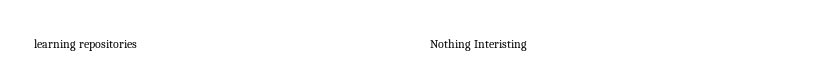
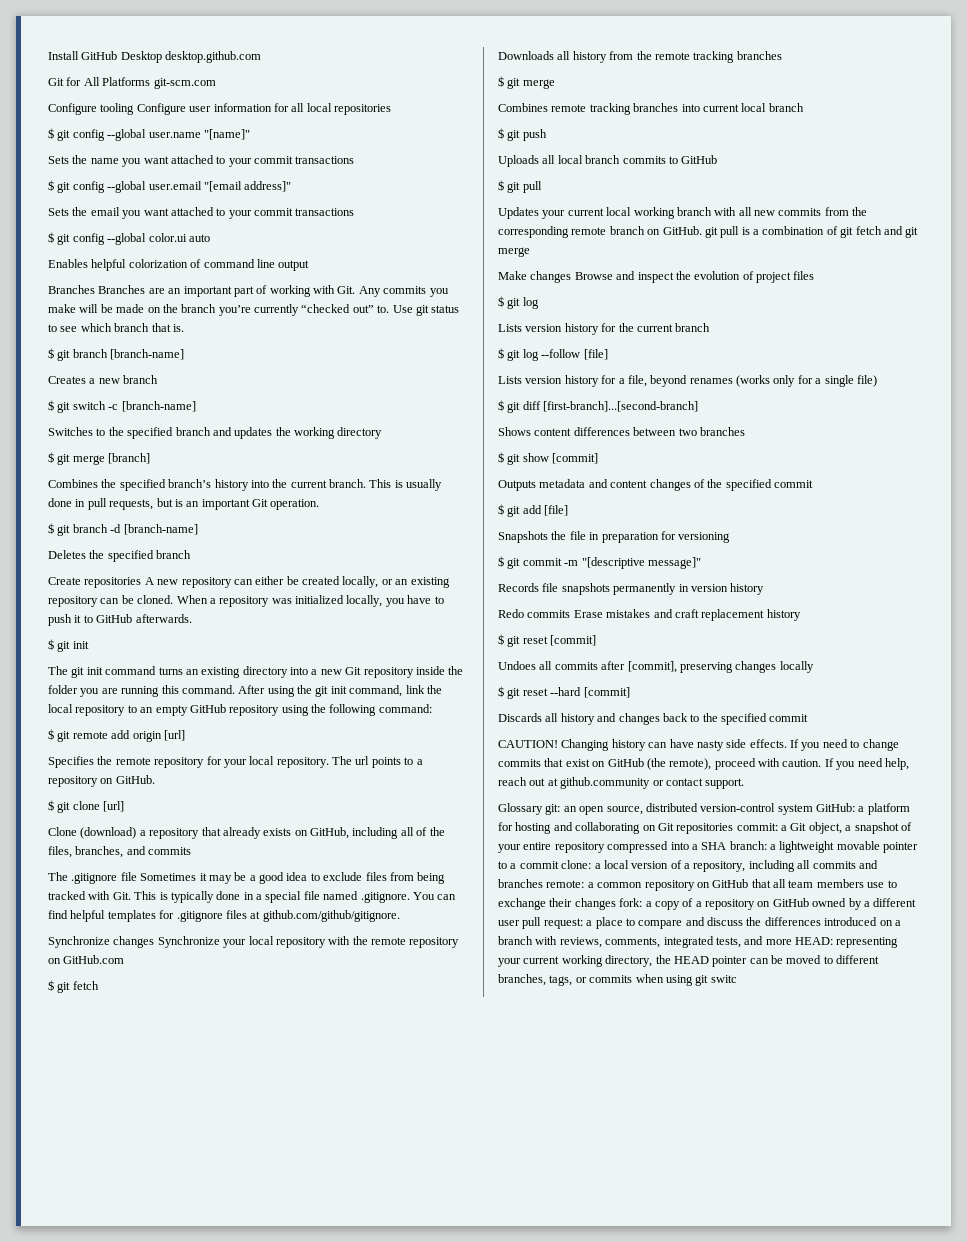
[34,39,138,51] [430,39,528,51] learning repositories // Nothing Interisting -> [48,51,262,63] [48,77,216,89] [48,103,391,115] [48,128,250,141] [48,155,355,167] [48,180,292,193] [48,207,355,219] [48,232,210,245] [48,259,310,271] [48,285,449,297] [48,304,460,316] [48,323,184,332] [48,348,185,361] [48,375,159,384] [48,400,196,413] [48,427,383,439] [48,452,151,465] [48,479,443,491] [48,498,320,510] [48,523,198,536] [48,550,192,562] [48,576,450,588] [48,595,444,607] [48,614,192,626] [48,639,89,652] [48,666,464,678] [48,685,442,697] [48,704,432,716] [48,729,185,742] [48,756,423,768] [48,775,155,787] [48,800,125,813] [48,827,445,839] [48,846,192,858] [48,872,446,884] [48,891,457,903] [48,910,400,922] [48,936,460,948] [48,955,125,964] [48,980,99,993] [498,51,782,63] [498,76,555,89] [498,103,804,115] [498,128,547,141] [498,155,718,167] [498,180,542,193] [498,207,868,219] [498,226,919,238] [498,247,530,257] [498,271,815,283] [498,296,539,309] [498,323,711,335] [498,348,608,361] [498,375,877,387] [498,400,699,413] [498,427,745,436] [498,452,599,465] [498,479,813,491] [498,504,569,517] [498,531,731,543] [498,556,701,569] [498,583,765,595] [498,609,801,621] [498,634,597,647] [498,661,814,673] [498,686,630,699] [498,713,809,725] [498,739,899,751] [498,758,909,770] [498,777,745,789] [498,803,910,815] [498,822,912,834] [498,841,919,853] [498,860,878,872] [498,879,897,891] [498,898,917,910] [498,917,901,929] [498,936,899,948] [498,955,880,967] [498,974,737,986] Install GitHub Desktop desktop.github.com // Git for All Platforms git-scm.com // Configure tooling Configure user information for all local repositories // $ git config --global user.name "[name]" // Sets the name you want attached to your commit transactions // $ git config --global user.email "[email address]" // Sets the email you want attached to your commit transactions // $ git config --global color.ui auto // Enables helpful colorization of command line output // Branches Branches are an important part of working with Git. Any commits you make will be made on the branch you’re currently “checked out” to. Use git status to see which branch that is. // $ git branch [branch-name] // Creates a new branch // $ git switch -c [branch-name] // Switches to the specified branch and updates the working directory // $ git merge [branch] // Combines the specified branch’s history into the current branch. This is usually done in pull requests, but is an important Git operation. // $ git branch -d [branch-name] // Deletes the specified branch // Create repositories A new repository can either be created locally, or an existing repository can be cloned. When a repository was initialized locally, you have to push it to GitHub afterwards. // $ git init // The git init command turns an existing directory into a new Git repository inside the folder you are running this command. After using the git init command, link the local repository to an empty GitHub repository using the following command: // $ git remote add origin [url] // Specifies the remote repository for your local repository. The url points to a repository on GitHub. // $ git clone [url] // Clone (download) a repository that already exists on GitHub, including all of the files, branches, and commits // The .gitignore file Sometimes it may be a good idea to exclude files from being tracked with Git. This is typically done in a special file named .gitignore. You can find helpful templates for .gitignore files at github.com/github/gitignore. // Synchronize changes Synchronize your local repository with the remote repository on GitHub.com // $ git fetch // Downloads all history from the remote tracking branches // $ git merge // Combines remote tracking branches into current local branch // $ git push // Uploads all local branch commits to GitHub // $ git pull // Updates your current local working branch with all new commits from the corresponding remote branch on GitHub. git pull is a combination of git fetch and git merge // Make changes Browse and inspect the evolution of project files // $ git log // Lists version history for the current branch // $ git log --follow [file] // Lists version history for a file, beyond renames (works only for a single file) // $ git diff [first-branch]...[second-branch] // Shows content differences between two branches // $ git show [commit] // Outputs metadata and content changes of the specified commit // $ git add [file] // Snapshots the file in preparation for versioning // $ git commit -m "[descriptive message]" // Records file snapshots permanently in version history // Redo commits Erase mistakes and craft replacement history // $ git reset [commit] // Undoes all commits after [commit], preserving changes locally // $ git reset --hard [commit] // Discards all history and changes back to the specified commit // CAUTION! Changing history can have nasty side effects. If you need to change commits that exist on GitHub (the remote), proceed with caution. If you need help, reach out at github.community or contact support. // Glossary git: an open source, distributed version-control system GitHub: a platform for hosting and collaborating on Git repositories commit: a Git object, a snapshot of your entire repository compressed into a SHA branch: a lightweight movable pointer to a commit clone: a local version of a repository, including all commits and branches remote: a common repository on GitHub that all team members use to exchange their changes fork: a copy of a repository on GitHub owned by a different user pull request: a place to compare and discuss the differences introduced on a branch with reviews, comments, integrated tests, and more HEAD: representing your current working directory, the HEAD pointer can be moved to different branches, tags, or commits when using git switc

